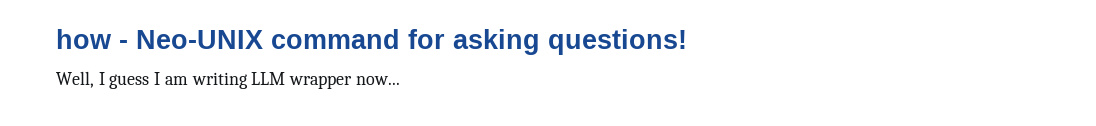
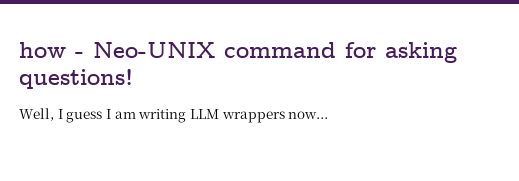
[289,75,353,89] wrapper -> [221,111,285,123] wrappers

